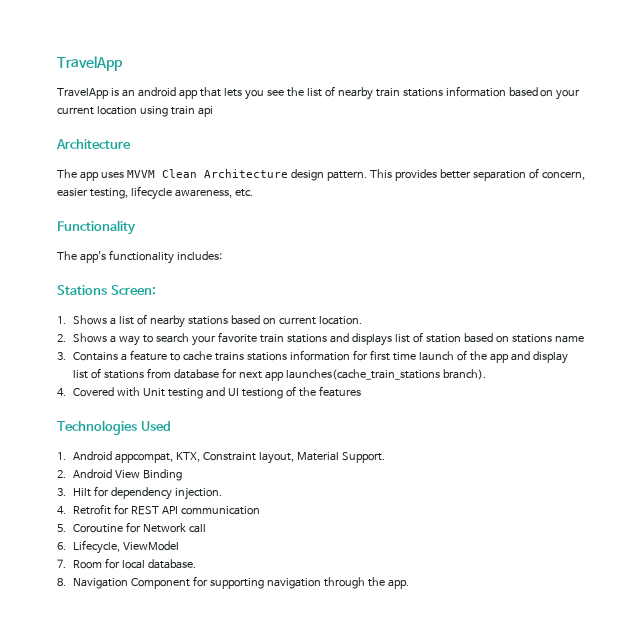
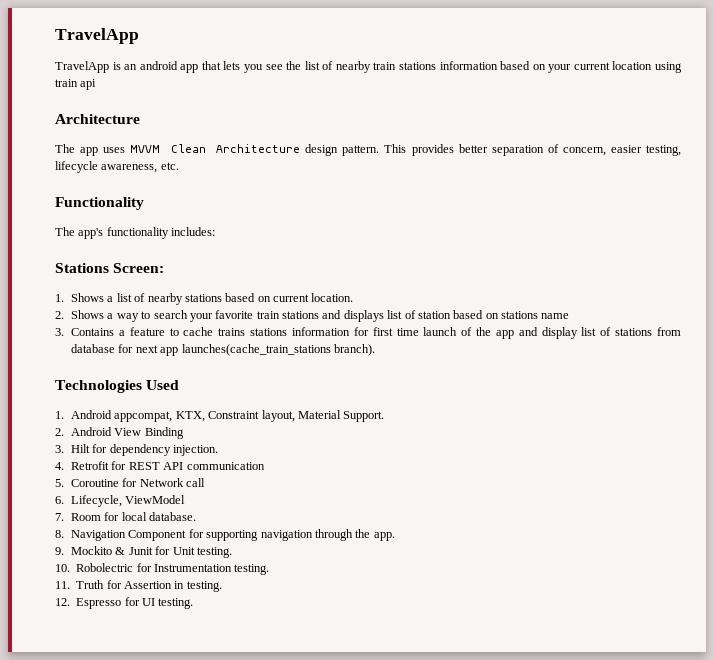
[57,386,362,399] // 4. Covered with Unit testing and UI testiong of the features -> (375, 350) none
(410, 584) none -> [55,546,232,558] [55,563,270,575] [55,580,222,592] [55,597,194,609] // 9. Mockito & Junit for Unit testing. // 10. Robolectric for Instrumentation testing. // 11. Truth for Assertion in testing. // 12. Espresso for UI testing.

